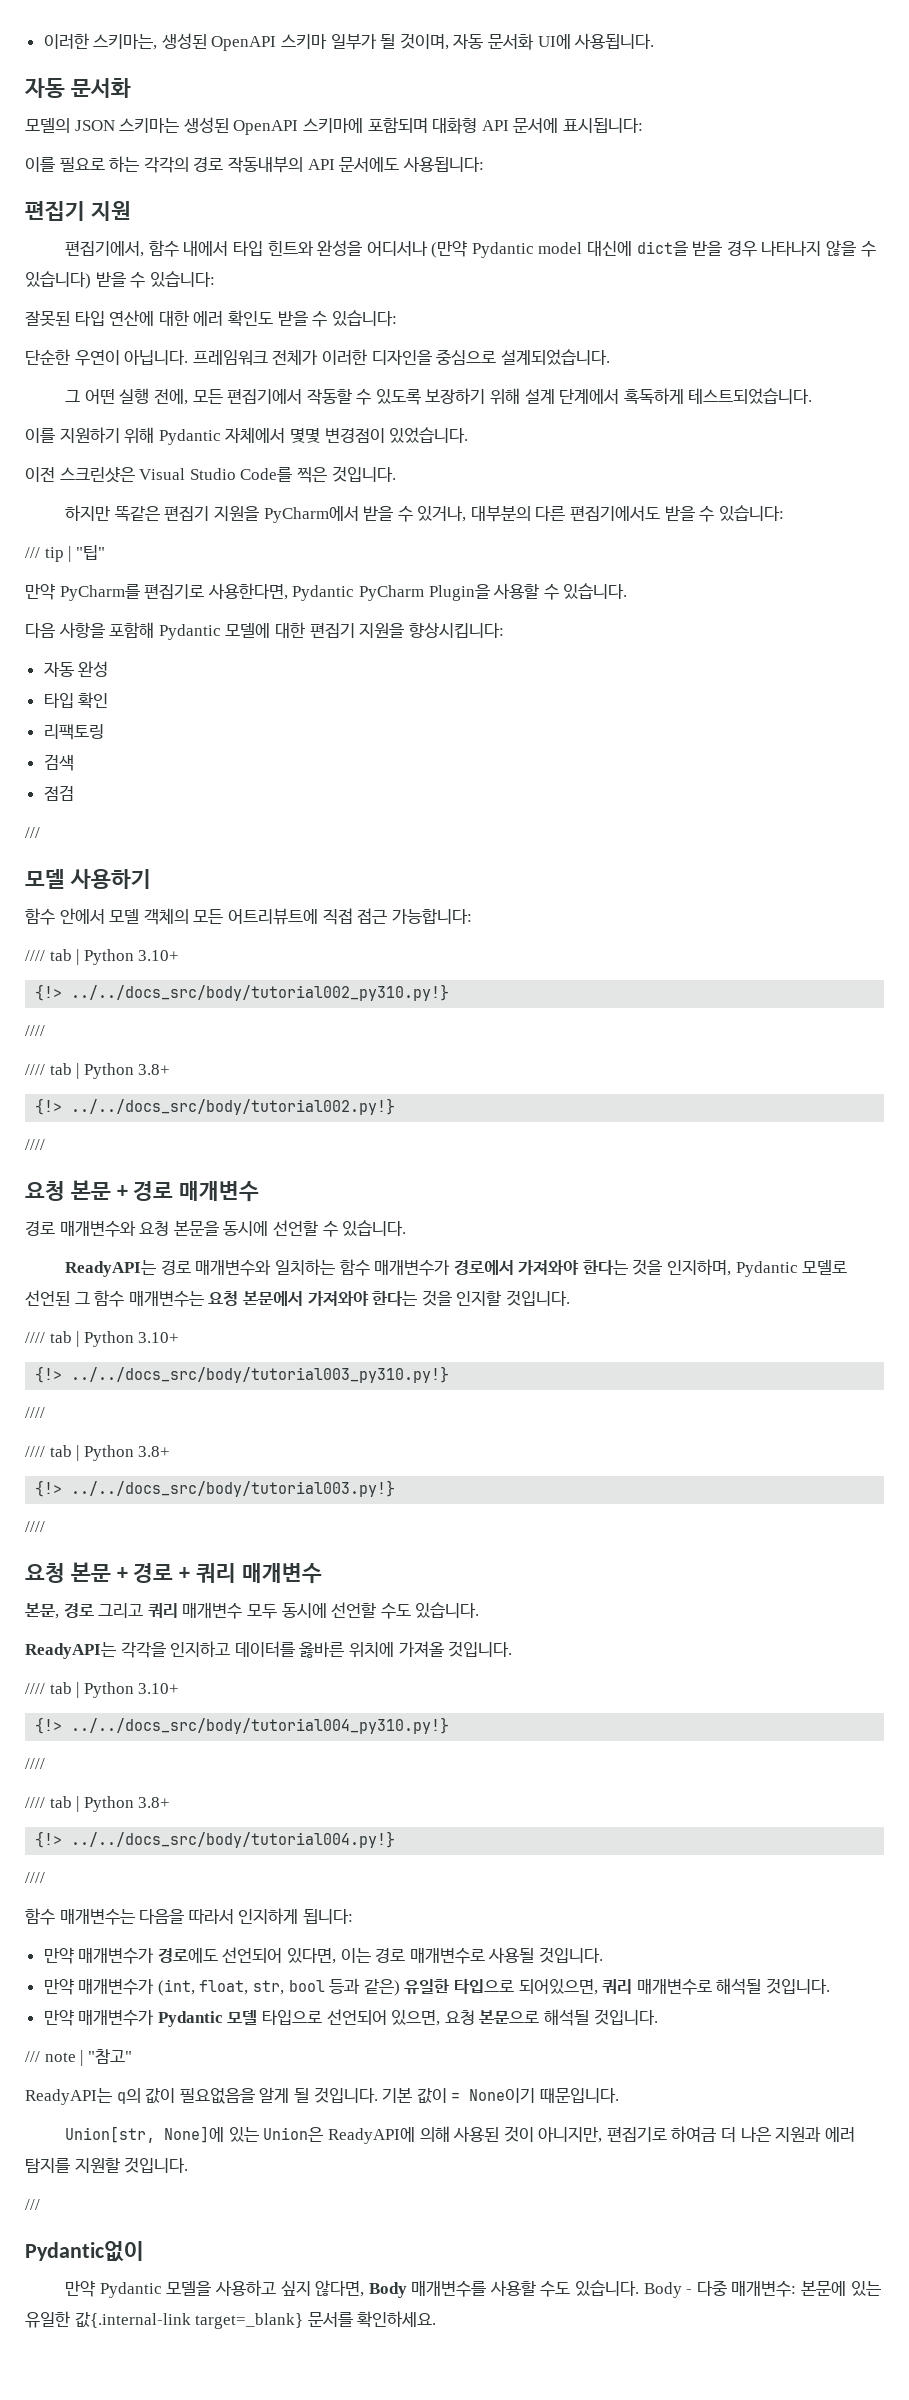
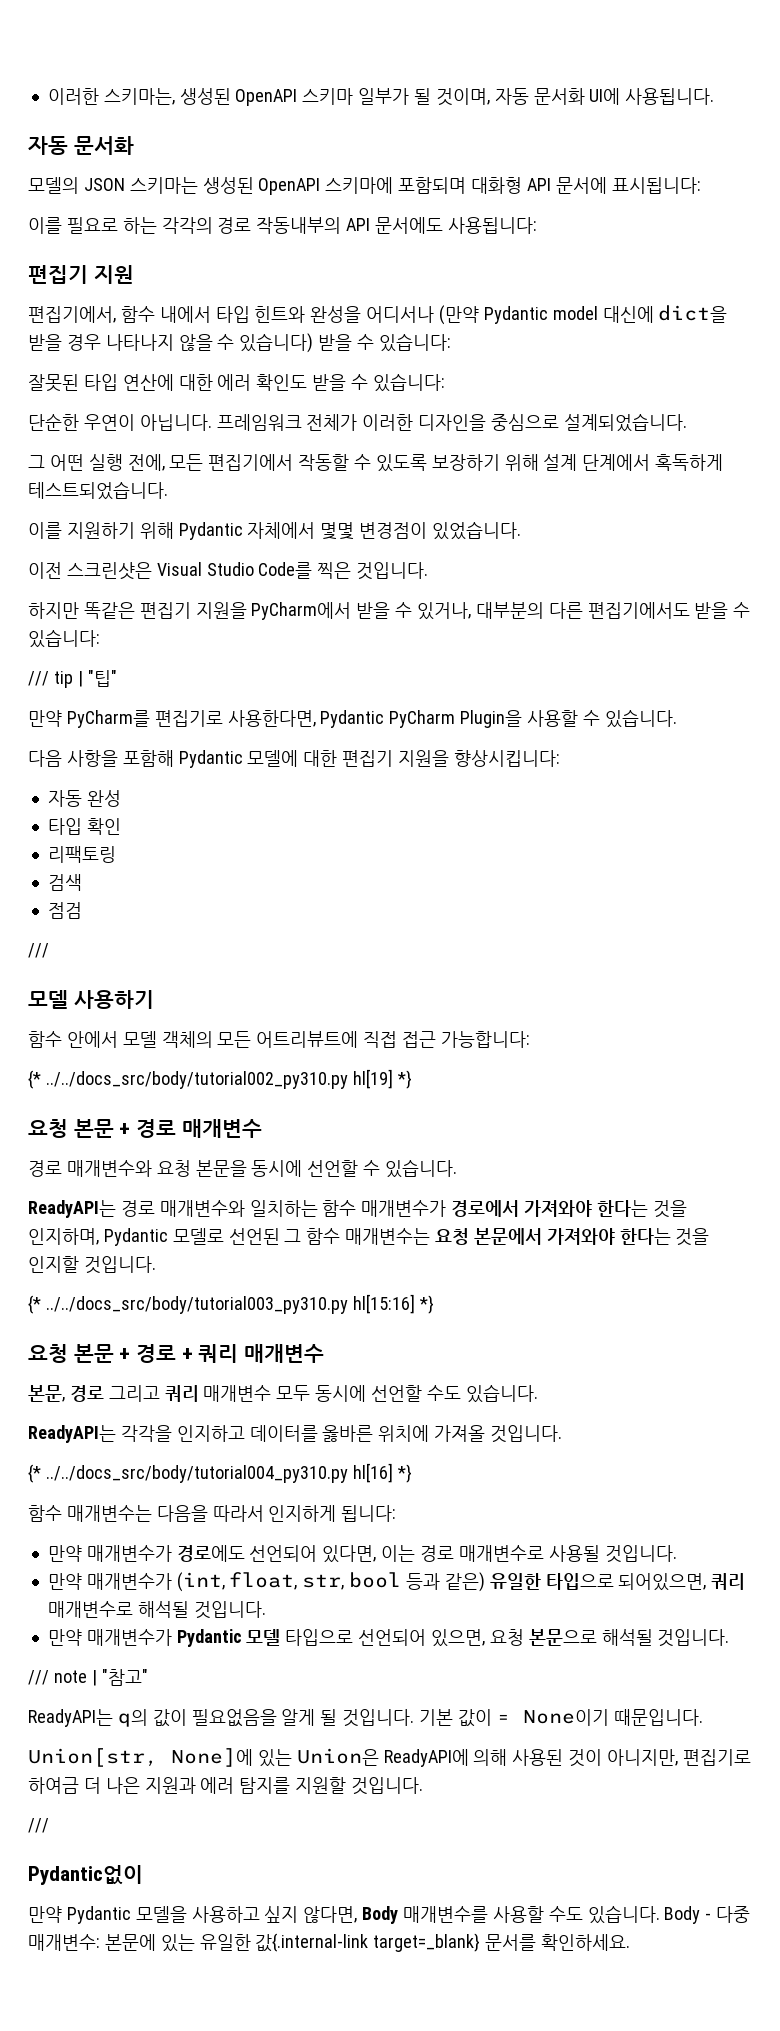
[25,949,180,965] [35,984,450,1001] [25,1025,45,1036] [25,1063,171,1079] [35,1098,396,1115] [25,1139,45,1150] //// tab | Python 3.10+ // {!> ../../docs_src/body/tutorial002_py310.py!} // //// // //// tab | Python 3.8+ // {!> ../../docs_src/body/tutorial002.py!} // //// -> [28,1069,412,1089] {* ../../docs_src/body/tutorial002_py310.py hl[19] *}
[25,1331,180,1347] [35,1366,450,1383] [25,1407,45,1418] [25,1445,171,1461] [35,1480,396,1497] [25,1521,45,1532] //// tab | Python 3.10+ // {!> ../../docs_src/body/tutorial003_py310.py!} // //// // //// tab | Python 3.8+ // {!> ../../docs_src/body/tutorial003.py!} // //// -> [28,1294,434,1314] {* ../../docs_src/body/tutorial003_py310.py hl[15:16] *}
[25,1682,180,1698] [35,1717,450,1734] [25,1758,45,1769] [25,1796,171,1812] [35,1831,396,1848] [25,1872,45,1883] //// tab | Python 3.10+ // {!> ../../docs_src/body/tutorial004_py310.py!} // //// // //// tab | Python 3.8+ // {!> ../../docs_src/body/tutorial004.py!} // //// -> [28,1463,412,1483] {* ../../docs_src/body/tutorial004_py310.py hl[16] *}

